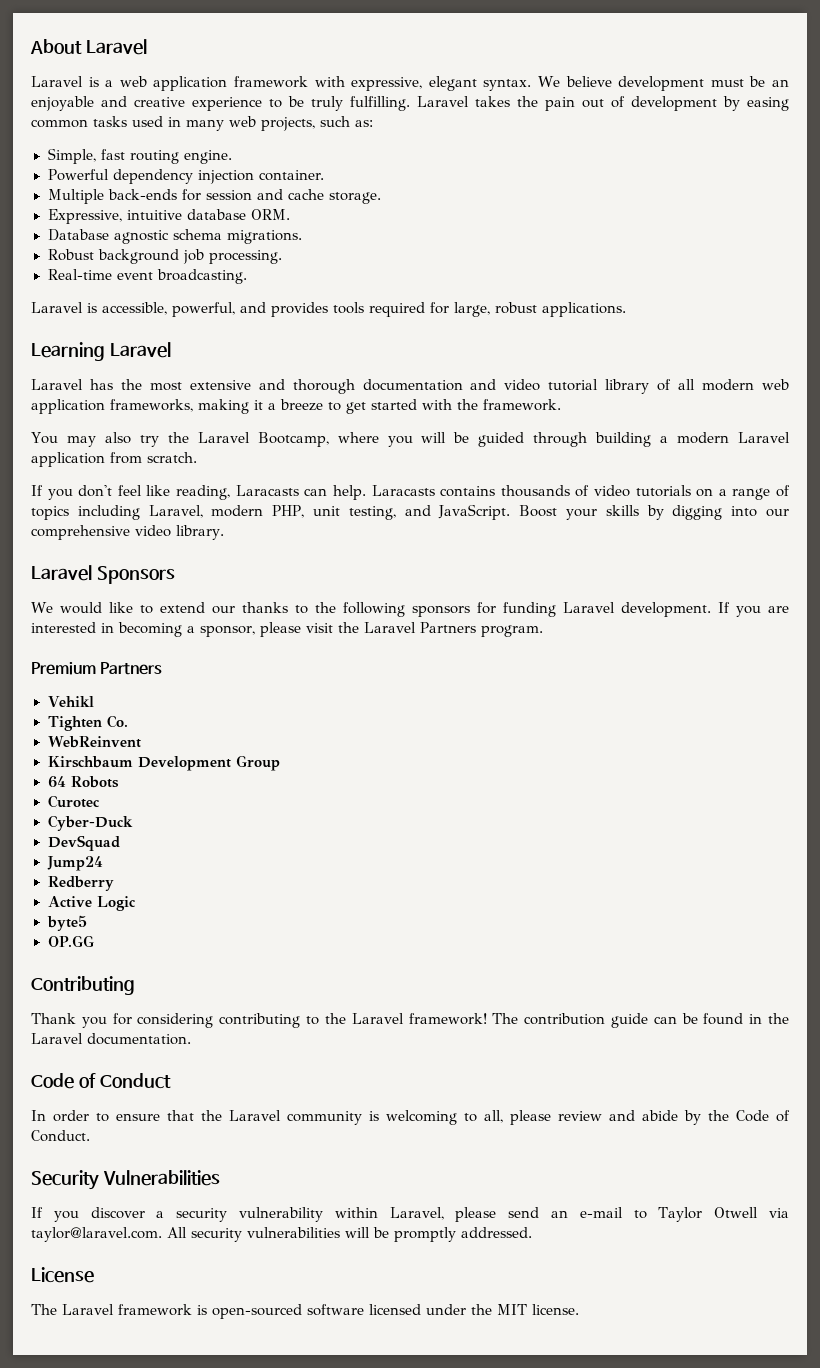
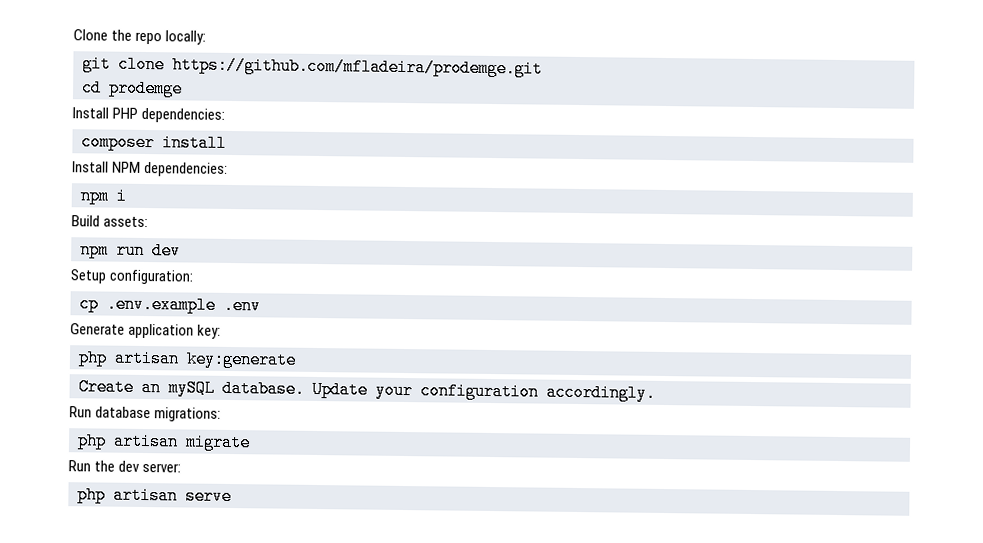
[30,39,147,55] [31,76,790,91] [31,96,789,111] [31,116,373,131] [47,148,232,164] [47,169,325,184] [47,189,381,204] [47,209,290,224] [47,229,302,244] [47,249,282,264] [47,269,247,284] [31,302,626,317] [31,342,171,361] [31,379,789,394] [31,399,561,414] [31,432,790,447] [31,452,197,467] [31,485,790,500] [31,504,790,520] [31,525,224,540] [31,565,175,584] [31,602,790,617] [31,622,543,637] [31,662,163,675] [47,696,95,707] [47,715,128,731] [47,736,142,748] [47,755,280,771] [47,776,119,788] [47,795,100,808] [47,815,133,831] [47,835,120,851] [46,856,103,871] [47,876,114,891] [47,896,136,911] [46,915,87,931] [47,935,95,947] [31,976,135,995] [31,1013,789,1028] [31,1033,191,1045] [31,1073,171,1089] [31,1110,790,1125] [31,1130,90,1142] [31,1170,220,1190] [31,1207,790,1222] [31,1227,532,1242] [31,1267,94,1283] [31,1304,579,1319] About Laravel // Laravel is a web application framework with expressive, elegant syntax. We believe development must be an enjoyable and creative experience to be truly fulfilling. Laravel takes the pain out of development by easing common tasks used in many web projects, such as: // Simple, fast routing engine. // Powerful dependency injection container. // Multiple back-ends for session and cache storage. // Expressive, intuitive database ORM. // Database agnostic schema migrations. // Robust background job processing. // Real-time event broadcasting. // Laravel is accessible, powerful, and provides tools required for large, robust applications. // Learning Laravel // Laravel has the most extensive and thorough documentation and video tutorial library of all modern web application frameworks, making it a breeze to get started with the framework. // You may also try the Laravel Bootcamp, where you will be guided through building a modern Laravel application from scratch. // If you don't feel like reading, Laracasts can help. Laracasts contains thousands of video tutorials on a range of topics including Laravel, modern PHP, unit testing, and JavaScript. Boost your skills by digging into our comprehensive video library. // Laravel Sponsors // We would like to extend our thanks to the following sponsors for funding Laravel development. If you are interested in becoming a sponsor, please visit the Laravel Partners program. // Premium Partners // Vehikl // Tighten Co. // WebReinvent // Kirschbaum Development Group // 64 Robots // Curotec // Cyber-Duck // DevSquad // Jump24 // Redberry // Active Logic // byte5 // OP.GG // Contributing // Thank you for considering contributing to the Laravel framework! The contribution guide can be found in the Laravel documentation. // Code of Conduct // In order to ensure that the Laravel community is welcoming to all, please review and abide by the Code of Conduct. // Security Vulnerabilities // If you discover a security vulnerability within Laravel, please send an e-mail to Taylor Otwell via taylor@laravel.com. All security vulnerabilities will be promptly addressed. // License // The Laravel framework is open-sourced software licensed under the MIT license. -> [73,29,207,45] [82,55,543,78] [81,79,183,98] [72,107,226,123] [81,133,227,152] [72,161,229,177] [80,187,127,205] [71,215,149,228] [80,241,181,260] [70,269,194,285] [79,295,261,315] [70,323,222,339] [78,349,297,369] [78,378,656,402] [69,406,222,422] [77,432,251,452] [68,460,182,473] [77,486,232,506] Clone the repo locally: // git clone https://github.com/mfladeira/prodemge.git // cd prodemge // Install PHP dependencies: // composer install // Install NPM dependencies: // npm i // Build assets: // npm run dev // Setup configuration: // cp .env.example .env // Generate application key: // php artisan key:generate // Create an mySQL database. Update your configuration accordingly. // Run database migrations: // php artisan migrate // Run the dev server: // php artisan serve

